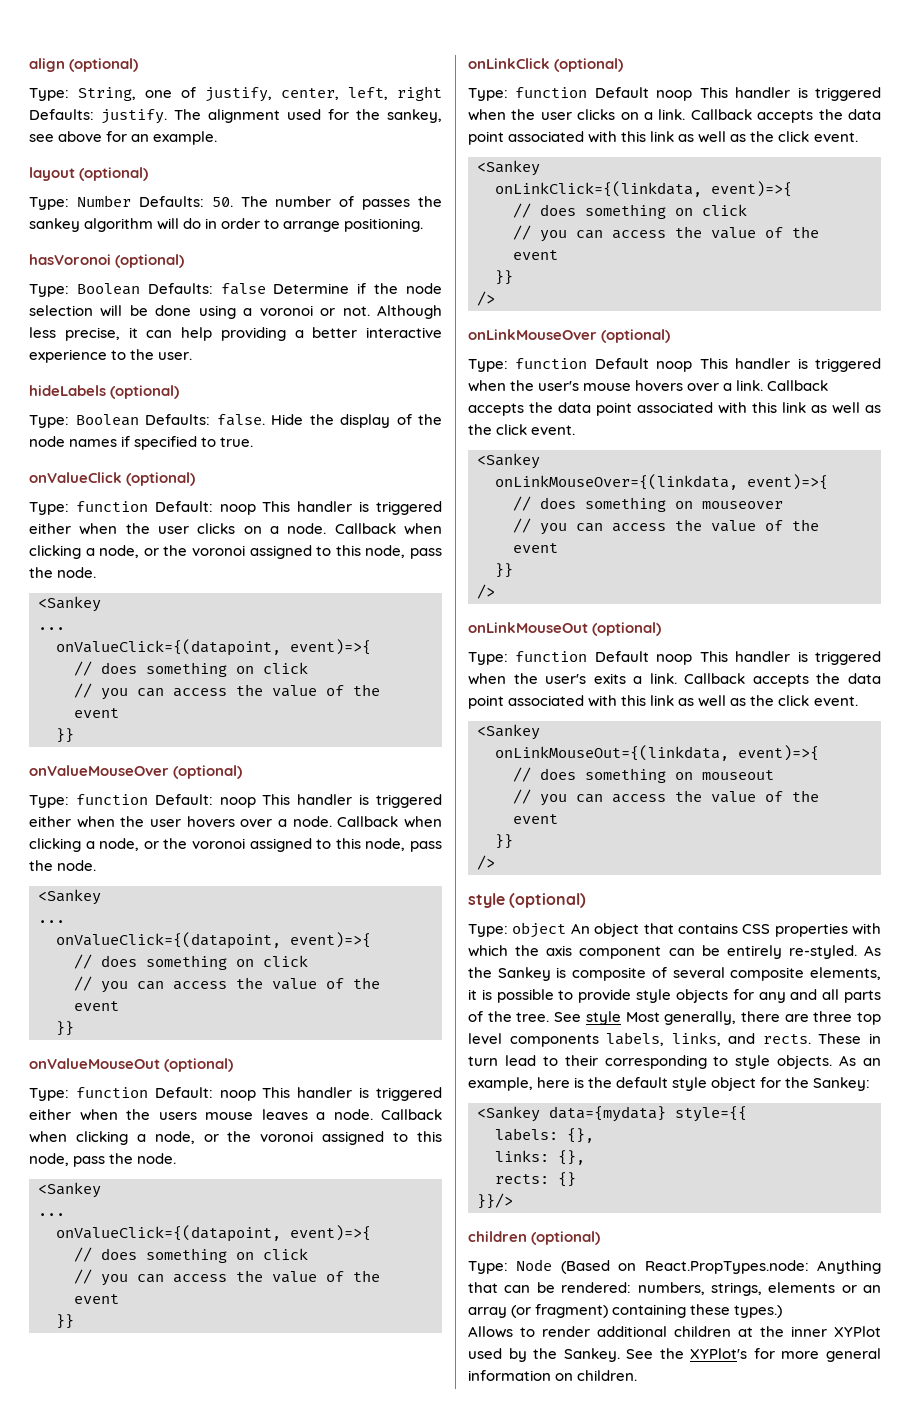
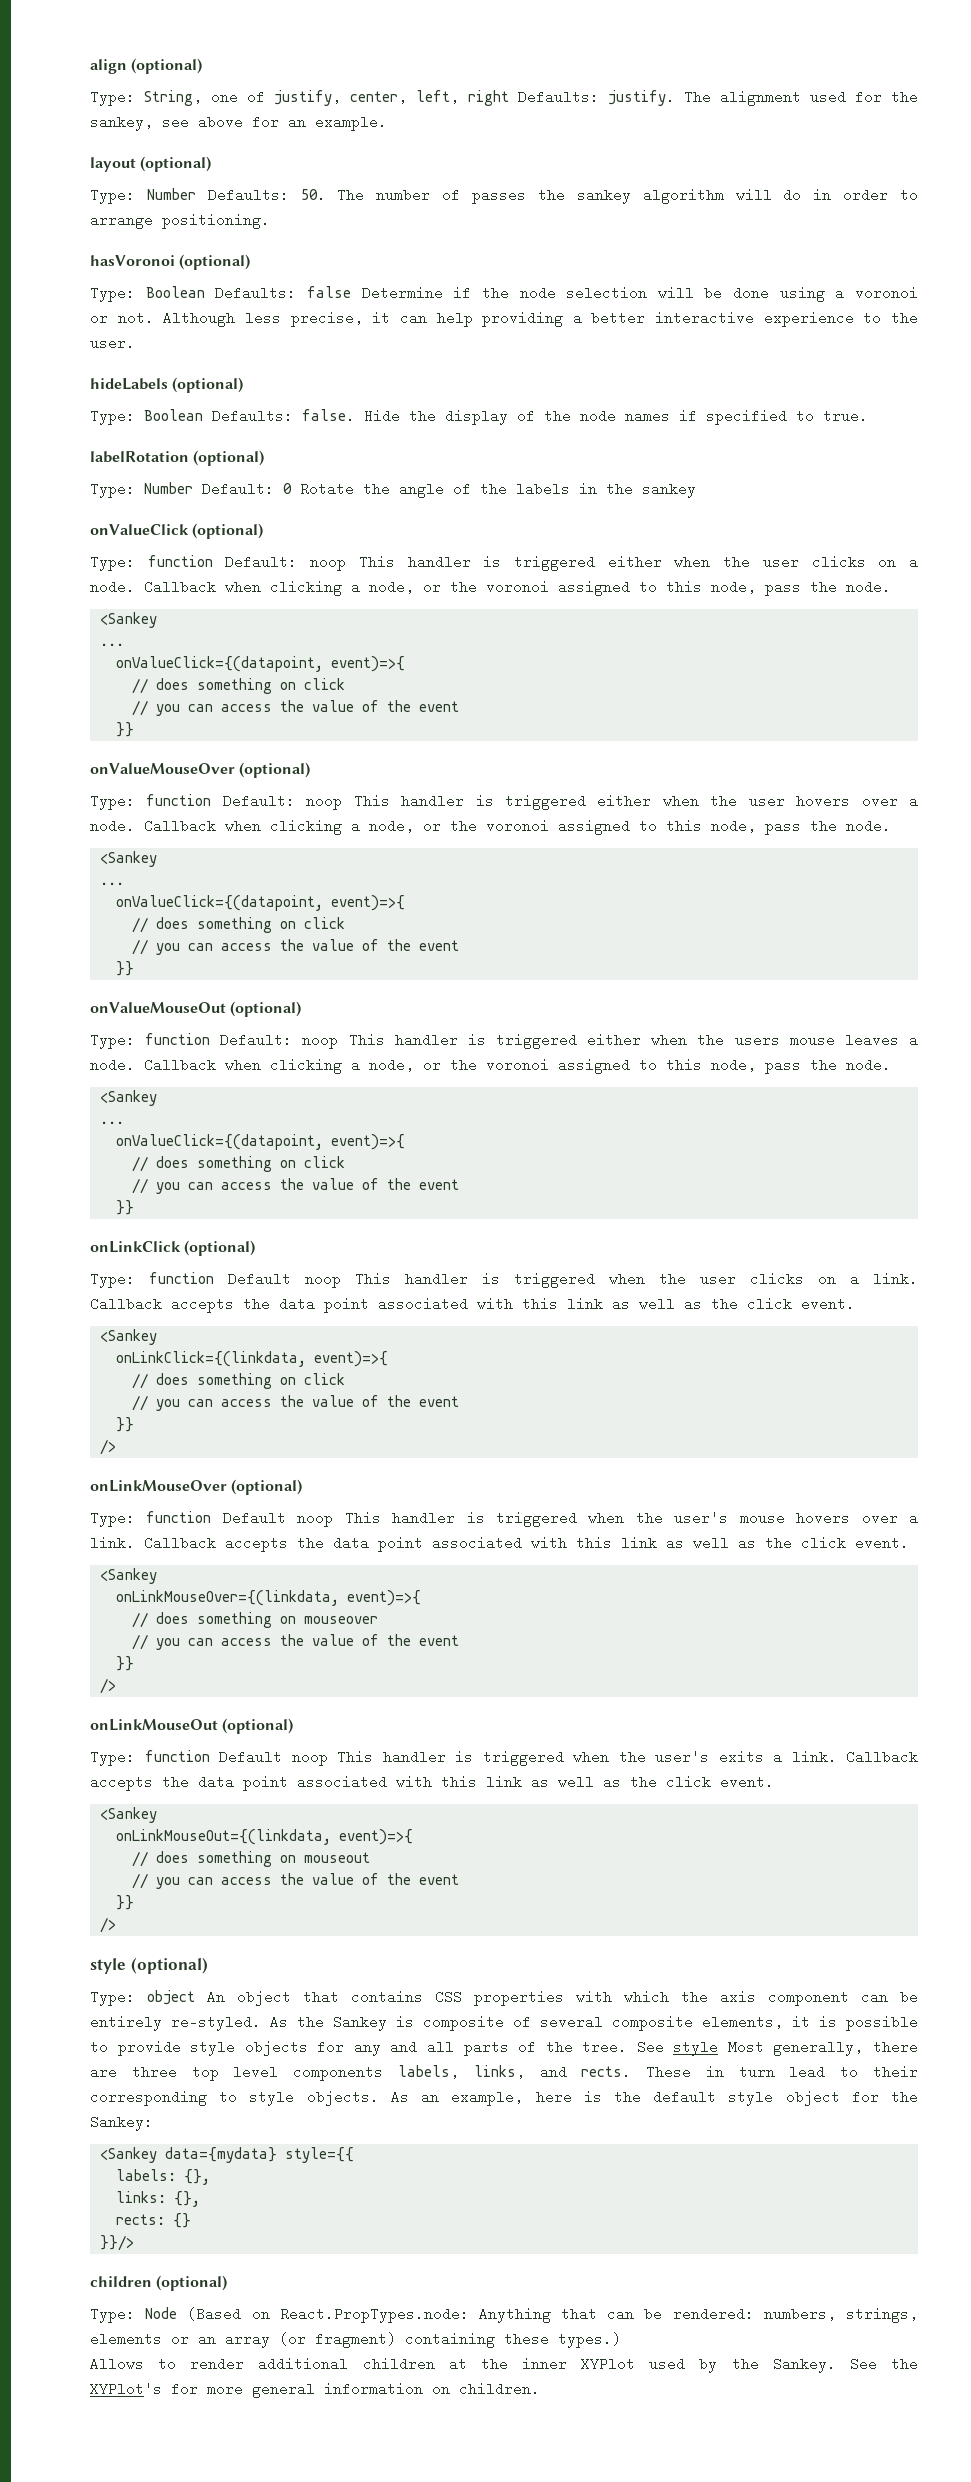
(254, 442) none -> [90,450,265,466] [90,482,696,498] // labelRotation (optional) // Type: Number Default: 0 Rotate the angle of the labels in the sankey

